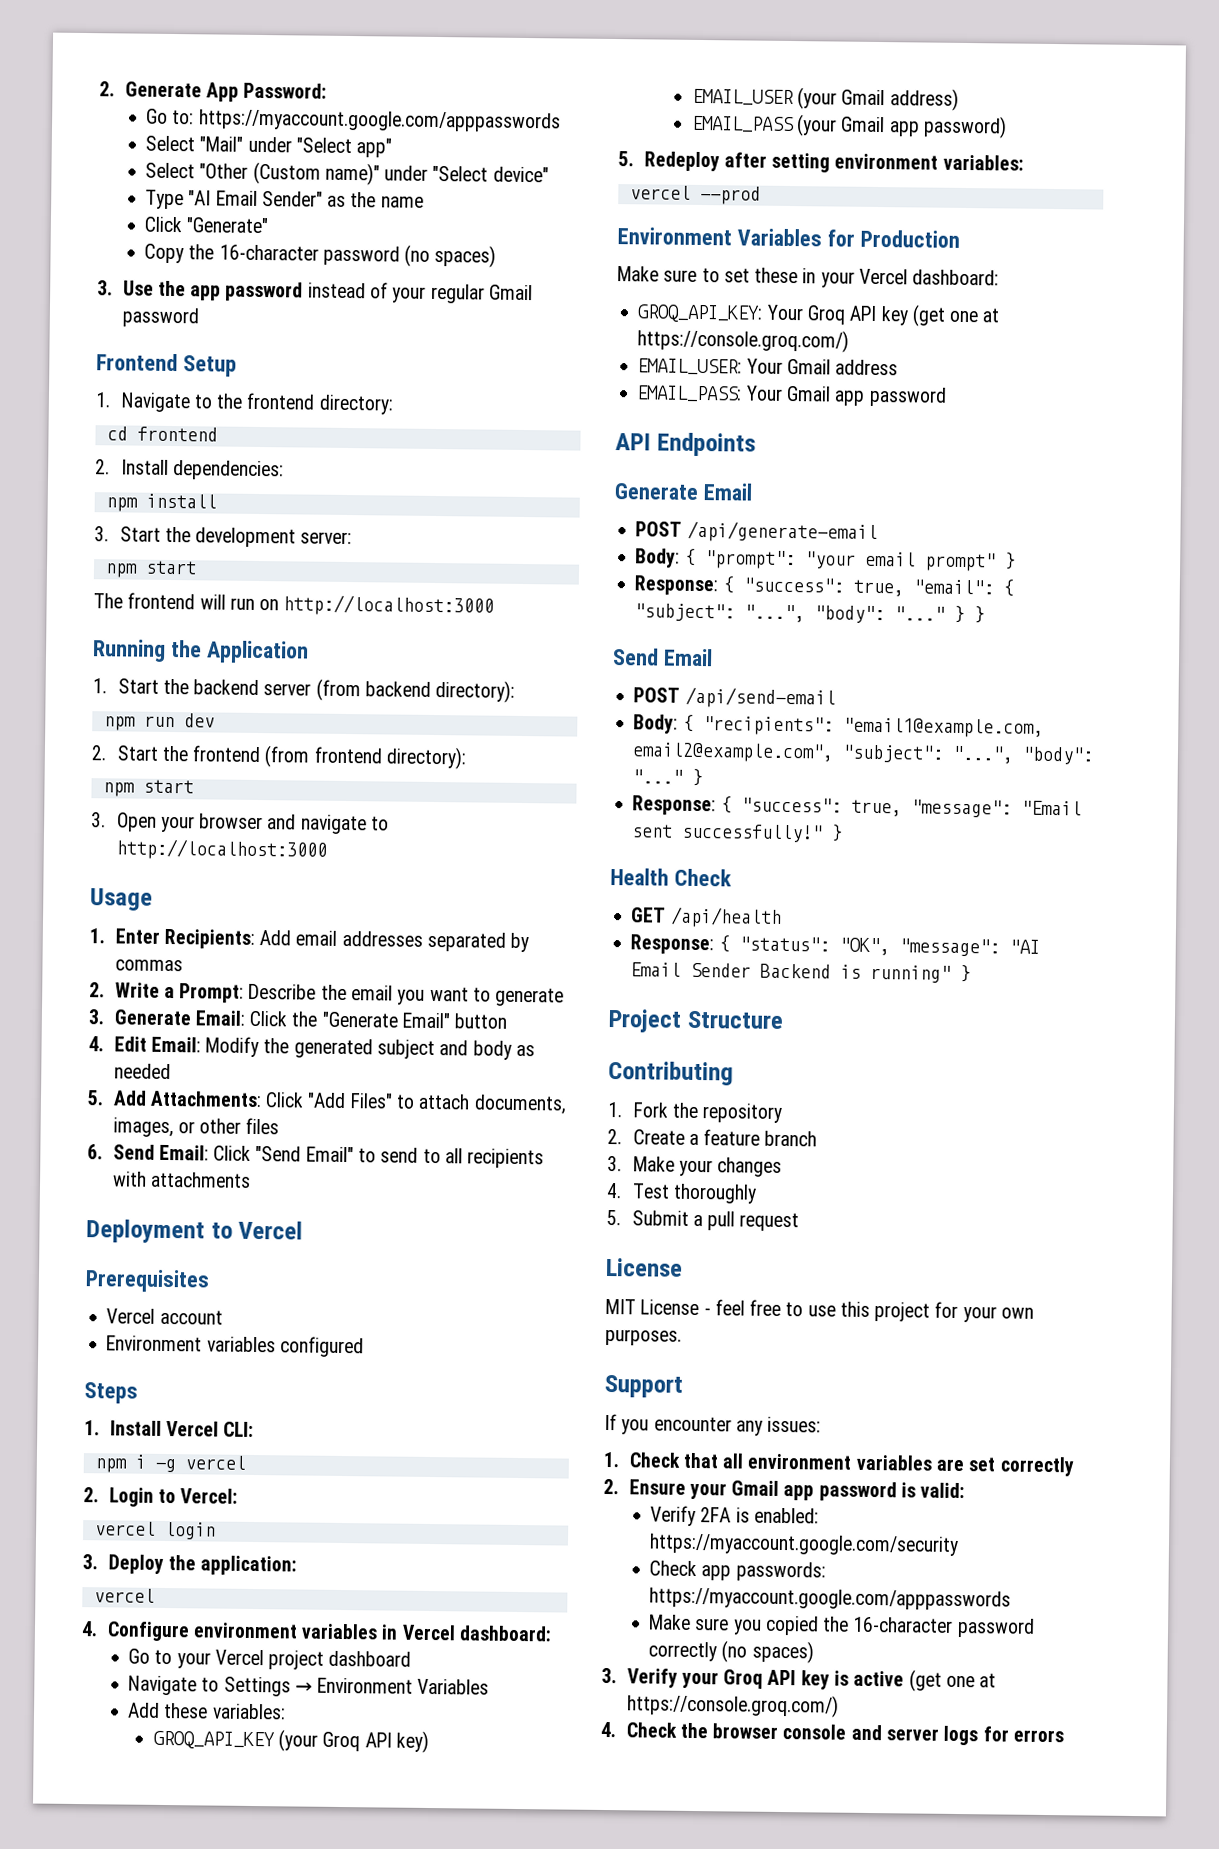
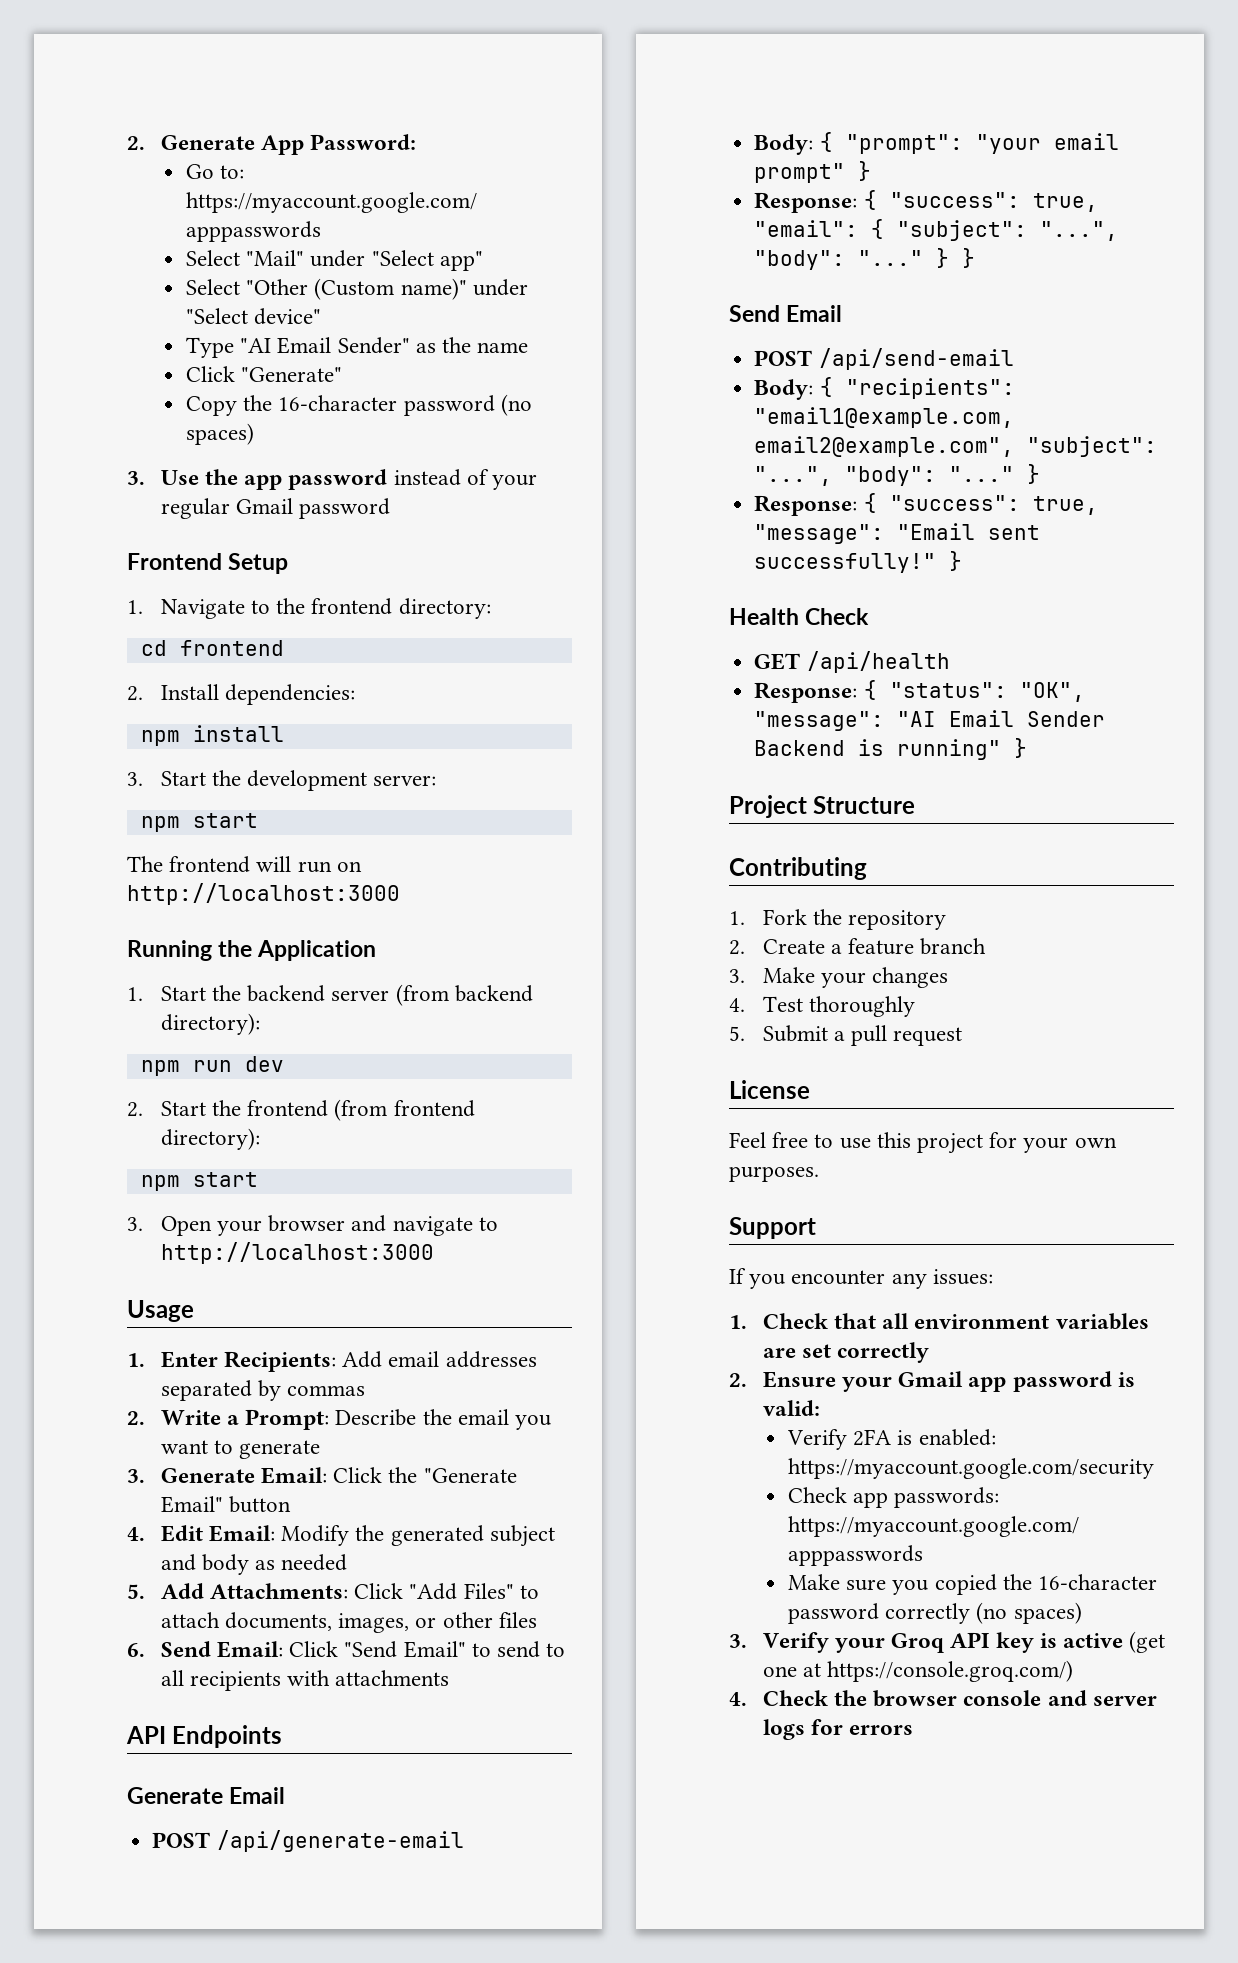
[86,1219,304,1244] [85,1269,210,1293] [106,1308,223,1325] [106,1335,364,1358] [84,1382,138,1404] [84,1420,255,1438] [94,1454,246,1473] [83,1487,239,1507] [94,1521,216,1540] [82,1554,298,1576] [93,1588,155,1603] [81,1621,552,1642] [128,1648,412,1670] [128,1675,490,1697] [127,1702,286,1720] [152,1729,429,1754] [691,87,959,111] [690,114,1007,139] [618,151,1024,173] [629,185,761,205] [617,227,960,248] [617,266,1000,288] [637,304,1001,327] [637,328,850,353] [637,358,899,376] [636,385,947,407] // Deployment to Vercel // Prerequisites // Vercel account // Environment variables configured // Steps // 1. Install Vercel CLI: // npm i -g vercel // 2. Login to Vercel: // vercel login // 3. Deploy the application: // vercel // 4. Configure environment variables in Vercel dashboard: // Go to your Vercel project dashboard // Navigate to Settings → Environment Variables // Add these variables: // GROQ_API_KEY (your Groq API key) // EMAIL_USER (your Gmail address) // EMAIL_PASS (your Gmail app password) // 5. Redeploy after setting environment variables: // vercel --prod // Environment Variables for Production // Make sure to set these in your Vercel dashboard: // GROQ_API_KEY: Your Groq API key (get one at https://console.groq.com/) // EMAIL_USER: Your Gmail address // EMAIL_PASS: Your Gmail app password -> (450, 1678) none
[605,1298,745,1316] MIT License - feel -> [729,1132,766,1148] Feel

